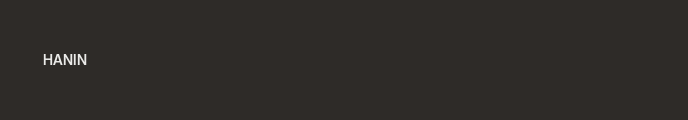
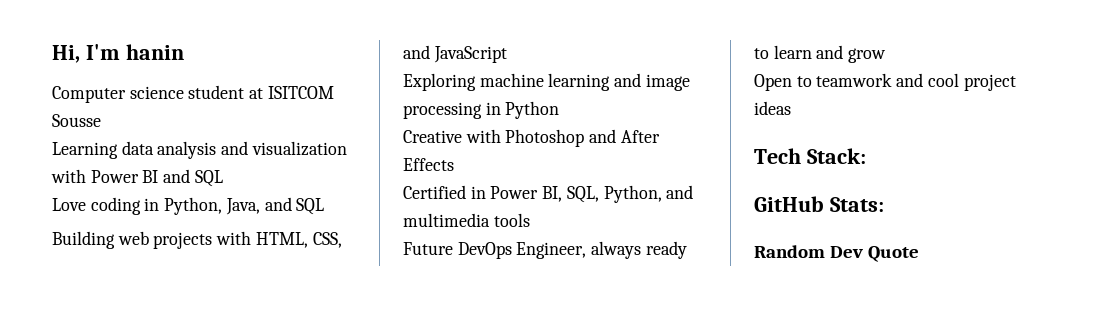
[43,54,87,65] HANIN -> [52,44,184,63] [52,85,334,103] [52,114,101,127] [52,141,347,159] [51,169,223,187] [52,197,325,215] [52,231,342,249] [403,45,507,63] [403,73,690,91] [403,101,560,119] [403,129,660,147] [403,158,454,171] [403,185,694,203] [403,213,530,227] [403,241,687,259] [754,45,887,63] [754,73,1016,91] [754,101,791,115] [754,148,866,164] [754,196,884,212] [754,245,920,262] Hi, I'm hanin // Computer science student at ISITCOM Sousse // Learning data analysis and visualization with Power BI and SQL // Love coding in Python, Java, and SQL // Building web projects with HTML, CSS, and JavaScript // Exploring machine learning and image processing in Python // Creative with Photoshop and After Effects // Certified in Power BI, SQL, Python, and multimedia tools // Future DevOps Engineer, always ready to learn and grow // Open to teamwork and cool project ideas // Tech Stack: // GitHub Stats: // Random Dev Quote

